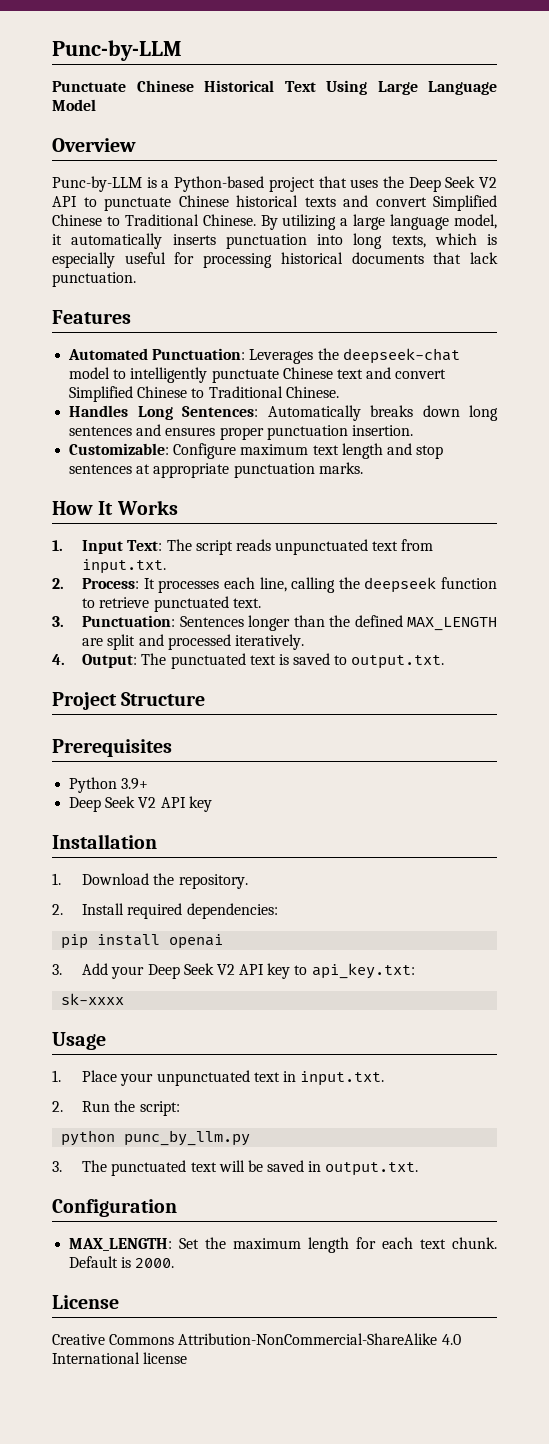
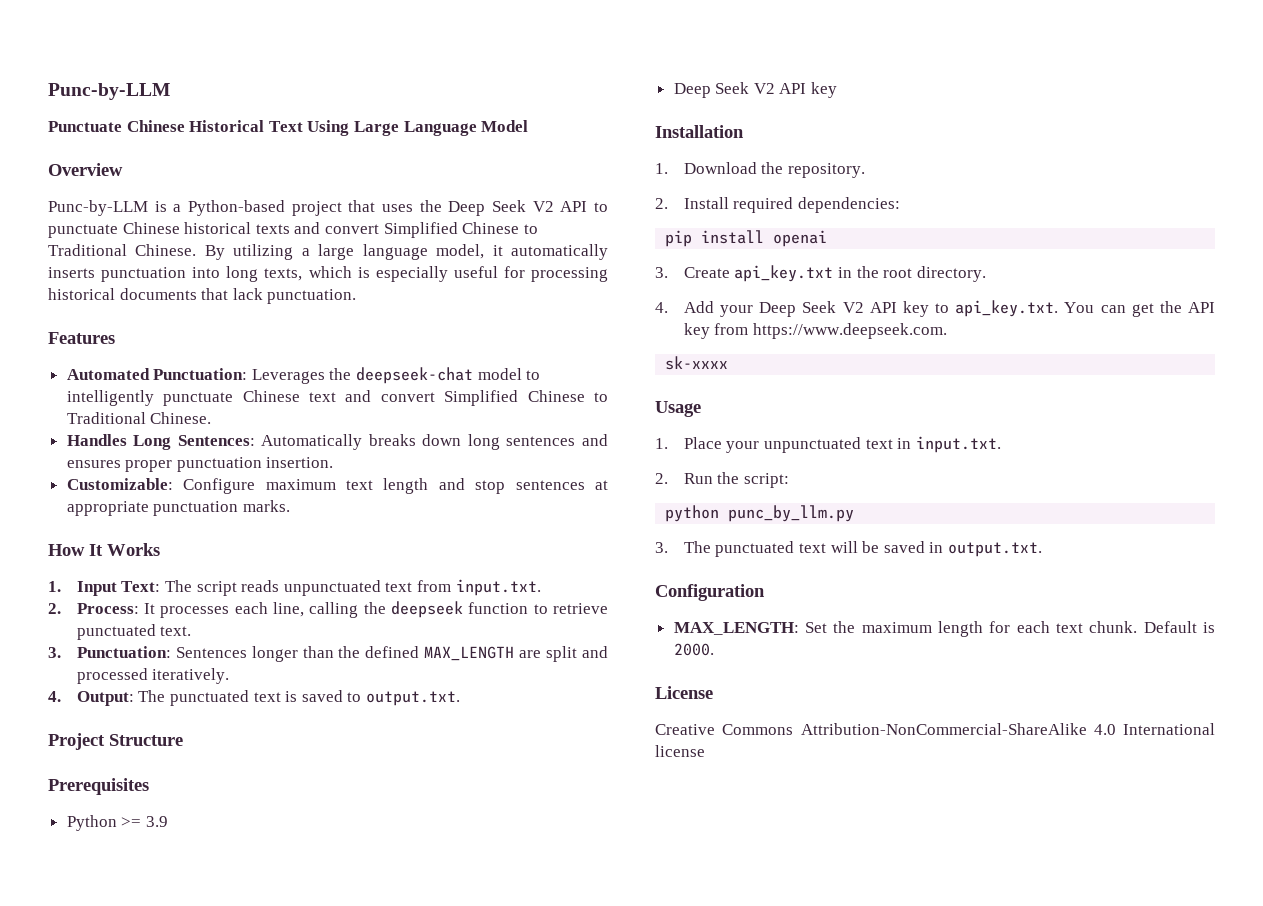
[121,778,149,790] 3.9+ -> [121,816,168,827] >= 3.9
(62, 969) none -> [683,265,986,282] [655,302,668,313] Create api_key.txt in the root directory. // 4.
[311,963,415,979] api_key.txt: -> [955,300,1215,317] [683,323,948,339] api_key.txt. You can get the API key from https://www.deepseek.com.

